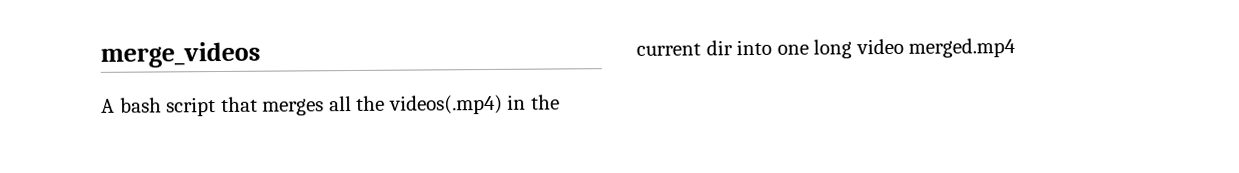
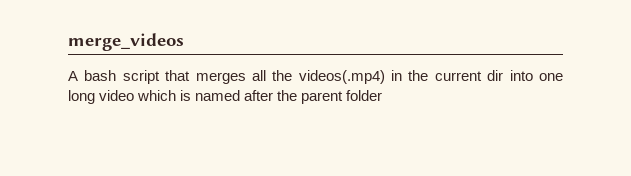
[908,38,1017,58] merged.mp4 -> [137,90,383,104] which is named after the parent folder

